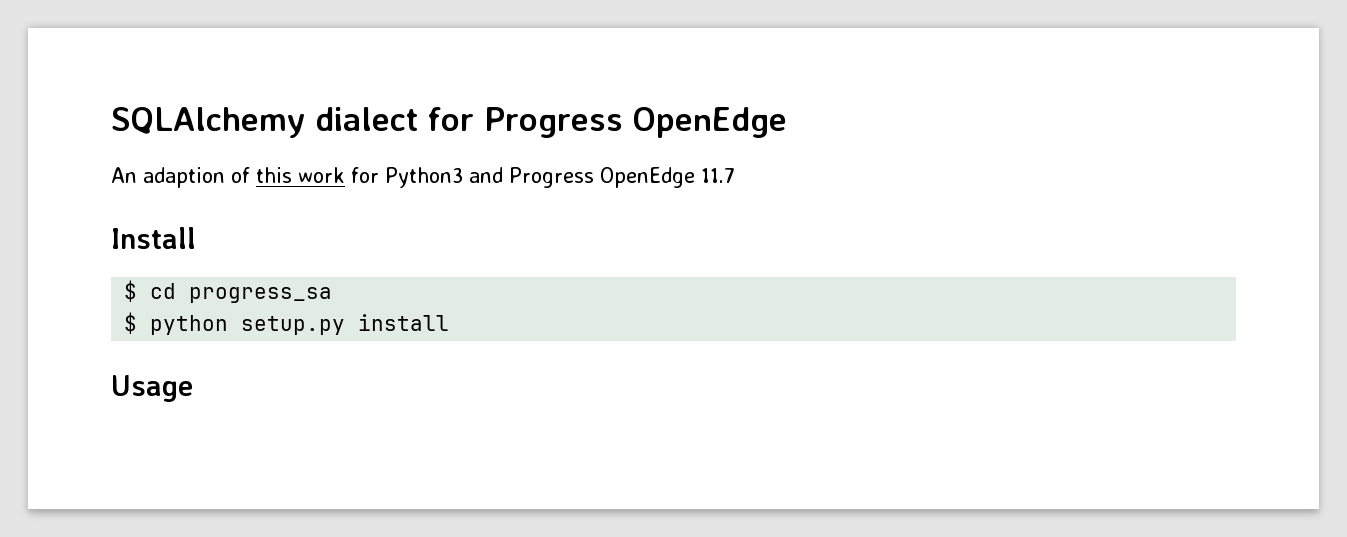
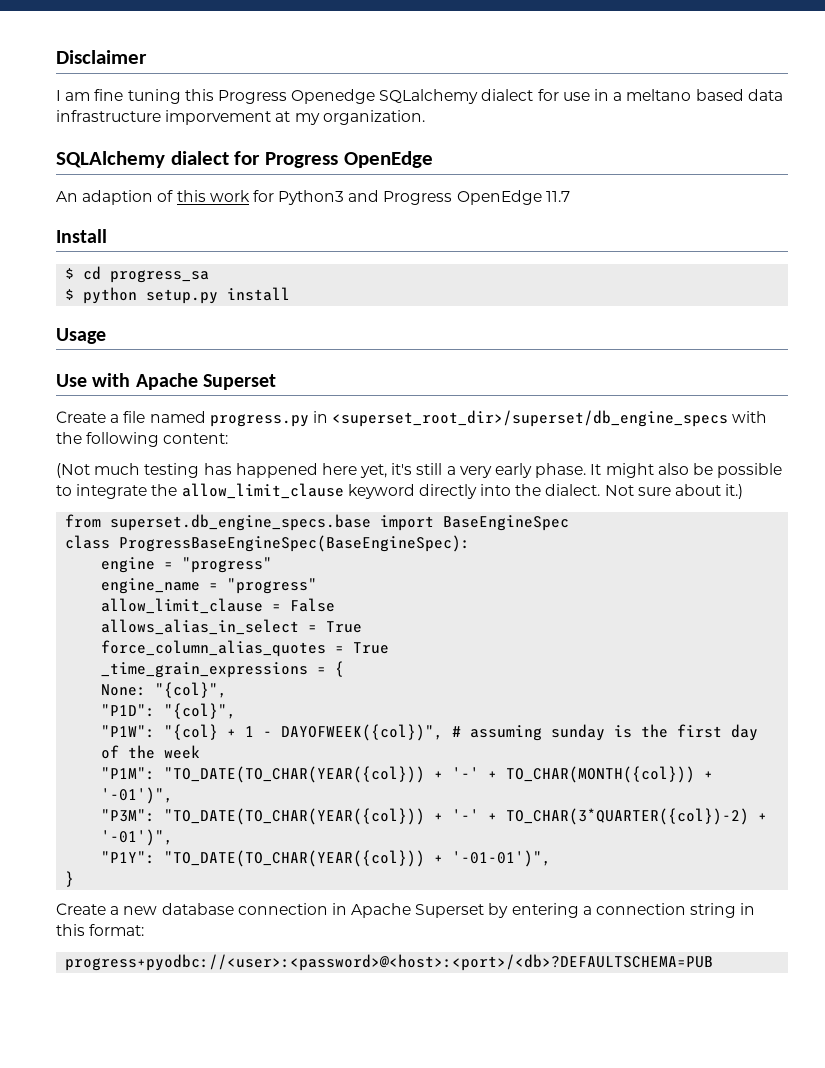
(111, 122) none -> [56,50,147,64] [56,89,783,104] [56,110,425,125] Disclaimer // I am fine tuning this Progress Openedge SQLalchemy dialect for use in a meltano based data infrastructure imporvement at my organization. //
(193, 388) none -> [56,373,276,390] [56,410,768,427] [56,432,229,447] [56,463,783,478] [56,483,744,499] [65,514,570,531] [65,535,471,552] [101,557,273,573] [101,578,318,594] [101,598,336,614] [101,619,363,635] [101,640,390,657] [101,661,345,678] [101,682,228,698] [101,703,237,719] [101,724,759,741] [101,745,201,759] [101,766,714,783] [101,787,174,804] [101,808,768,825] [101,829,174,846] [101,850,552,867] [65,871,75,887] [56,903,756,918] [56,924,145,936] [65,954,714,971] // Use with Apache Superset // Create a file named progress.py in <superset_root_dir>/superset/db_engine_specs with the following content: // (Not much testing has happened here yet, it's still a very early phase. It might also be possible to integrate the allow_limit_clause keyword directly into the dialect. Not sure about it.) // from superset.db_engine_specs.base import BaseEngineSpec // class ProgressBaseEngineSpec(BaseEngineSpec): // engine = "progress" // engine_name = "progress" // allow_limit_clause = False // allows_alias_in_select = True // force_column_alias_quotes = True // _time_grain_expressions = { // None: "{col}", // "P1D": "{col}", // "P1W": "{col} + 1 - DAYOFWEEK({col})", # assuming sunday is the first day of the week // "P1M": "TO_DATE(TO_CHAR(YEAR({col})) + '-' + TO_CHAR(MONTH({col})) + '-01')", // "P3M": "TO_DATE(TO_CHAR(YEAR({col})) + '-' + TO_CHAR(3*QUARTER({col})-2) + '-01')", // "P1Y": "TO_DATE(TO_CHAR(YEAR({col})) + '-01-01')", // } // Create a new database connection in Apache Superset by entering a connection string in this format: // progress+pyodbc://<user>:<password>@<host>:<port>/<db>?DEFAULTSCHEMA=PUB

